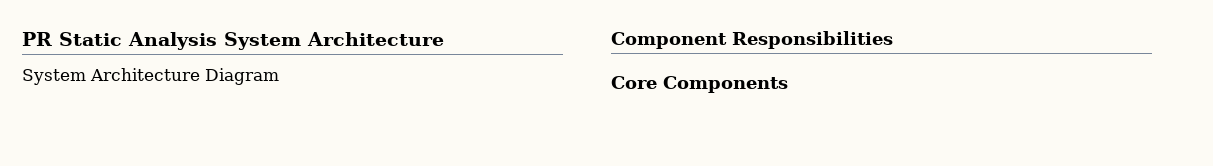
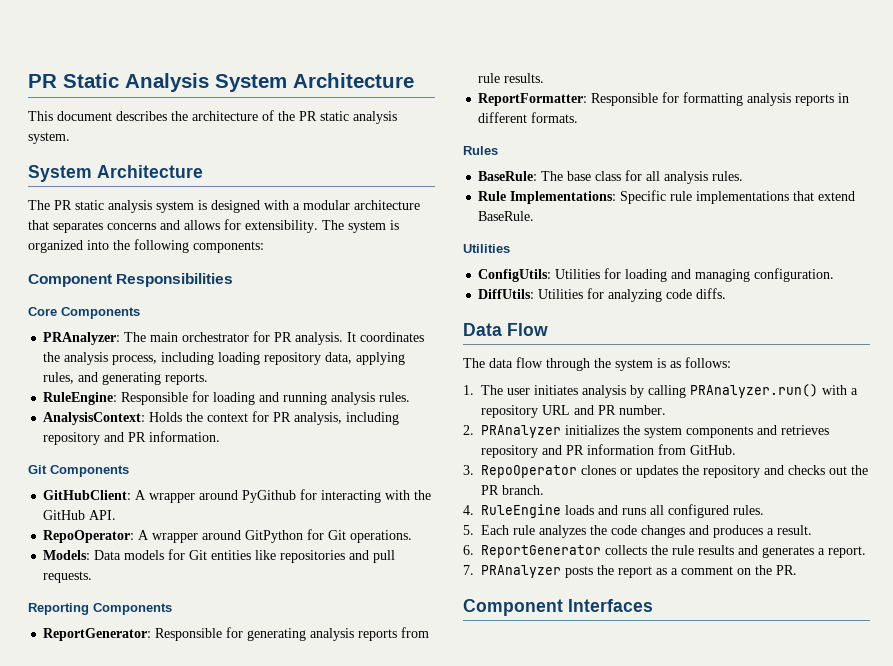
[22,68,279,85] [611,31,893,49] [611,76,788,93] System Architecture Diagram // Component Responsibilities // Core Components -> [28,110,397,124] [28,132,70,144] [28,165,203,182] [28,200,420,213] [28,219,399,233] [28,239,264,253] [28,273,234,287] [28,307,140,319] [43,331,425,345] [43,352,406,365] [43,372,209,385] [43,391,411,405] [43,411,400,425] [43,431,221,445] [28,465,129,477] [43,489,432,503] [43,510,117,520] [43,529,413,543] [43,549,396,563] [43,571,93,583] [28,603,172,615] [43,627,430,641] [478,73,545,83] [478,92,850,106] [478,112,579,123] [463,146,498,155] [478,170,744,184] [478,190,856,204] [478,211,535,221] [463,244,510,253] [478,268,835,282] [478,288,727,302] [463,323,548,336] [463,357,731,371] [463,384,858,398] [481,405,666,418] [463,425,829,438] [481,444,736,458] [463,465,868,478] [481,485,544,495] [463,504,764,518] [463,525,812,538] [463,545,866,558] [463,565,797,578] [463,599,653,616] This document describes the architecture of the PR static analysis system. // System Architecture // The PR static analysis system is designed with a modular architecture that separates concerns and allows for extensibility. The system is organized into the following components: // Component Responsibilities // Core Components // PRAnalyzer: The main orchestrator for PR analysis. It coordinates the analysis process, including loading repository data, applying rules, and generating reports. // RuleEngine: Responsible for loading and running analysis rules. // AnalysisContext: Holds the context for PR analysis, including repository and PR information. // Git Components // GitHubClient: A wrapper around PyGithub for interacting with the GitHub API. // RepoOperator: A wrapper around GitPython for Git operations. // Models: Data models for Git entities like repositories and pull requests. // Reporting Components // ReportGenerator: Responsible for generating analysis reports from rule results. // ReportFormatter: Responsible for formatting analysis reports in different formats. // Rules // BaseRule: The base class for all analysis rules. // Rule Implementations: Specific rule implementations that extend BaseRule. // Utilities // ConfigUtils: Utilities for loading and managing configuration. // DiffUtils: Utilities for analyzing code diffs. // Data Flow // The data flow through the system is as follows: // 1. The user initiates analysis by calling PRAnalyzer.run() with a repository URL and PR number. // 2. PRAnalyzer initializes the system components and retrieves repository and PR information from GitHub. // 3. RepoOperator clones or updates the repository and checks out the PR branch. // 4. RuleEngine loads and runs all configured rules. // 5. Each rule analyzes the code changes and produces a result. // 6. ReportGenerator collects the rule results and generates a report. // 7. PRAnalyzer posts the report as a comment on the PR. // Component Interfaces

